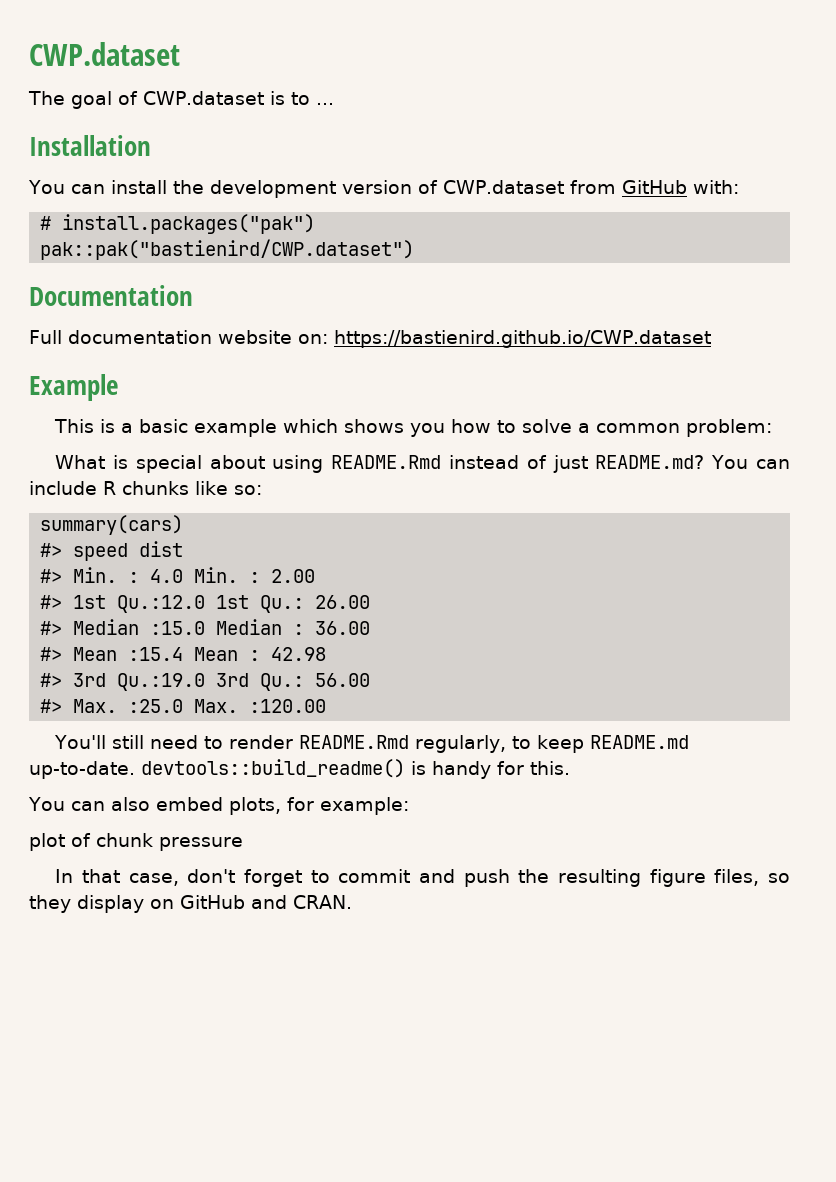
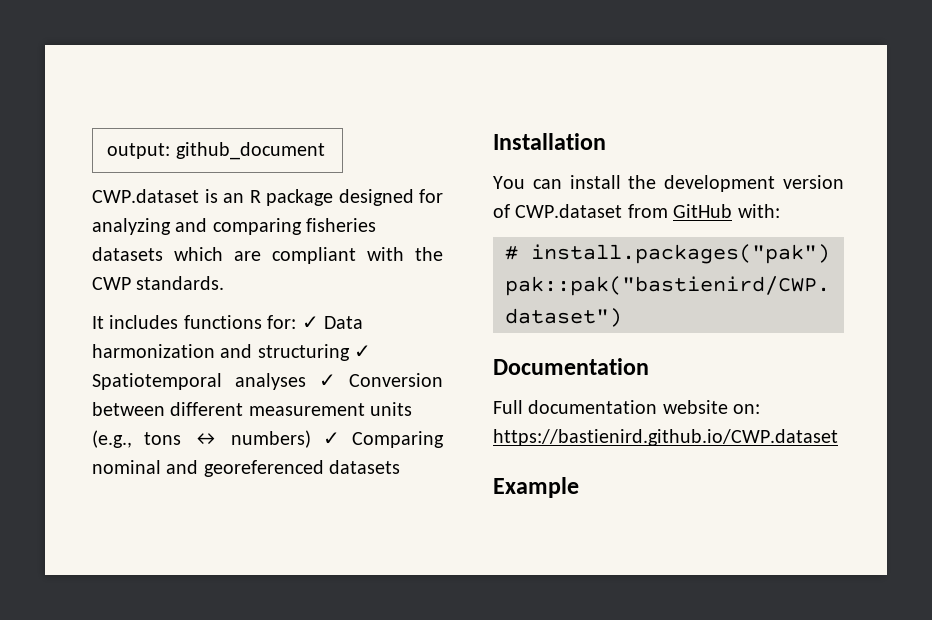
[29,42,180,66] [28,91,334,109] CWP.dataset // The goal of CWP.dataset is to ... -> [107,142,325,160] [92,189,443,206] [92,218,377,235] [92,247,443,264] [92,276,225,290] [92,315,363,329] [92,344,372,361] [92,373,443,390] [92,402,413,416] [92,430,444,448] [92,460,401,477] output: github_document // CWP.dataset is an R package designed for analyzing and comparing fisheries datasets which are compliant with the CWP standards. // It includes functions for: ✓ Data harmonization and structuring ✓ Spatiotemporal analyses ✓ Conversion between different measurement units (e.g., tons ↔ numbers) ✓ Comparing nominal and georeferenced datasets
[54,419,773,437] [55,455,791,473] [29,481,262,495] [40,515,184,535] [40,541,184,561] [40,567,316,583] [40,595,371,613] [40,619,371,635] [40,647,327,661] [40,673,371,691] [40,699,327,713] [54,735,690,753] [29,759,570,779] [28,797,409,815] [29,833,243,851] [55,869,791,887] [29,895,352,913] // This is a basic example which shows you how to solve a common problem: // What is special about using README.Rmd instead of just README.md? You can include R chunks like so: // summary(cars) // #> speed dist // #> Min. : 4.0 Min. : 2.00 // #> 1st Qu.:12.0 1st Qu.: 26.00 // #> Median :15.0 Median : 36.00 // #> Mean :15.4 Mean : 42.98 // #> 3rd Qu.:19.0 3rd Qu.: 56.00 // #> Max. :25.0 Max. :120.00 // You'll still need to render README.Rmd regularly, to keep README.md up-to-date. devtools::build_readme() is handy for this. // You can also embed plots, for example: // plot of chunk pressure // In that case, don't forget to commit and push the resulting figure files, so they display on GitHub and CRAN. -> (579, 487) none

